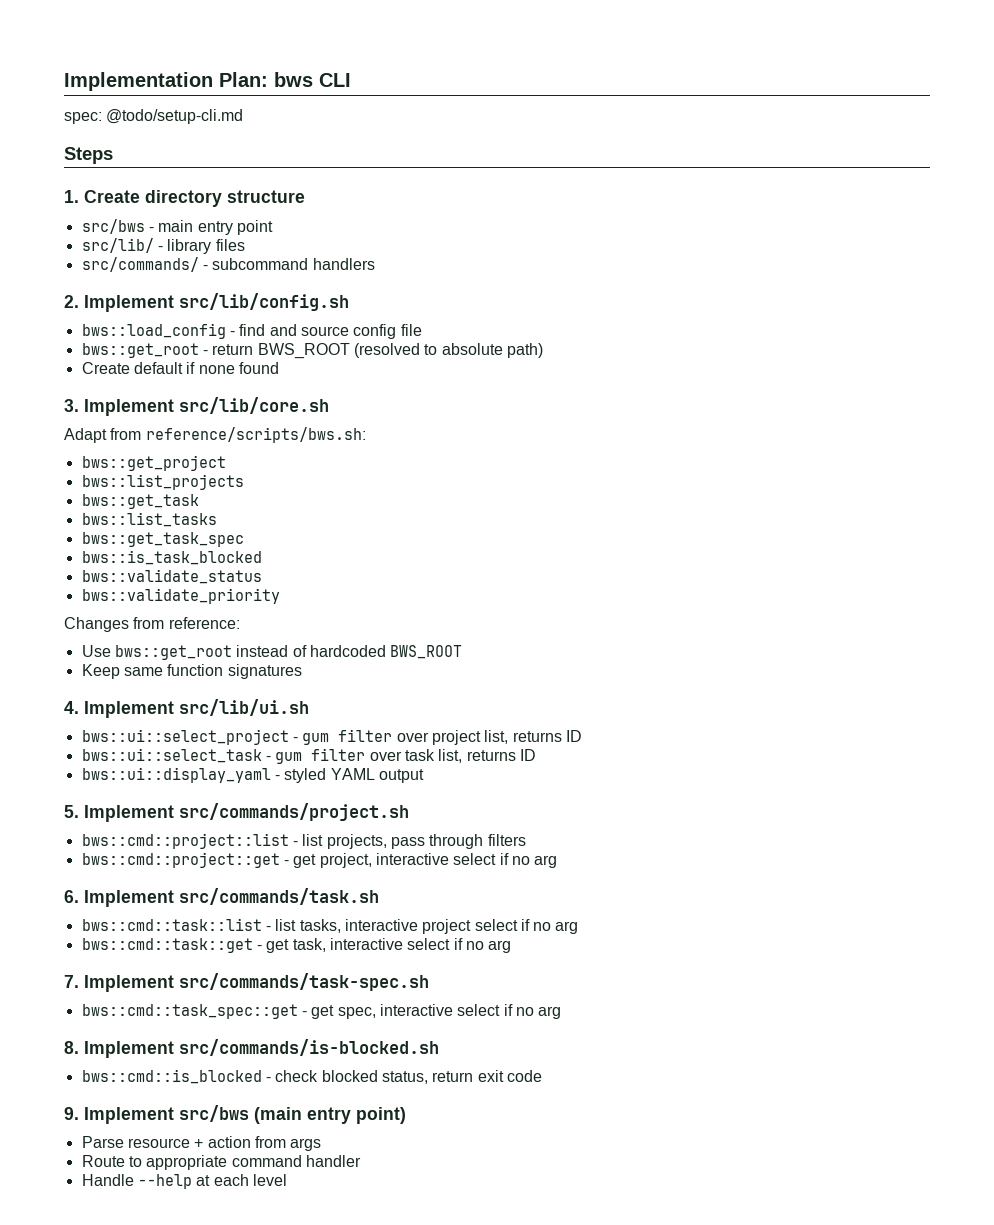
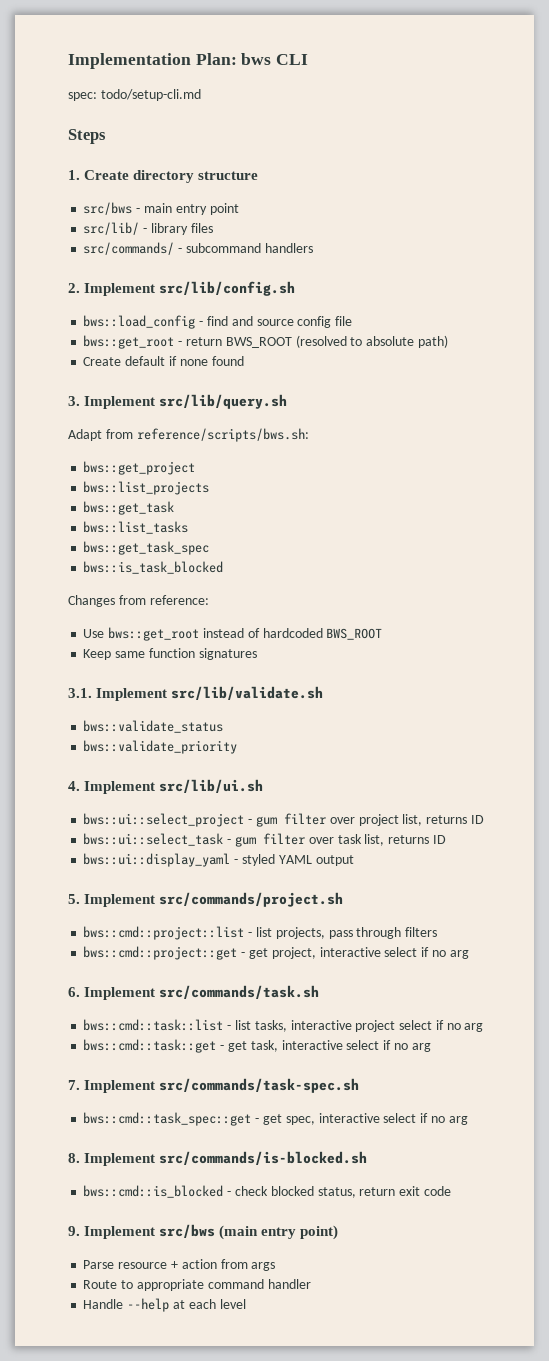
[106,109,244,124] @todo/setup-cli.md -> [100,89,201,101] todo/setup-cli.md
[179,397,329,414] src/lib/core.sh -> [159,394,288,409] src/lib/query.sh
[81,569,262,584] [81,588,280,604] // bws::validate_status // bws::validate_priority -> (224, 567) none
(302, 671) none -> [68,686,324,701] [83,720,224,733] [83,740,238,754] // 3.1. Implement src/lib/validate.sh // bws::validate_status // bws::validate_priority

